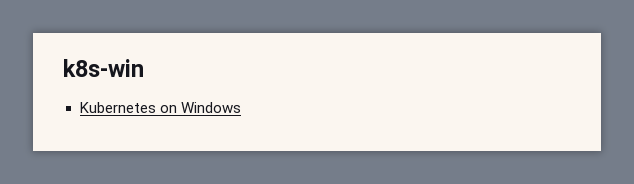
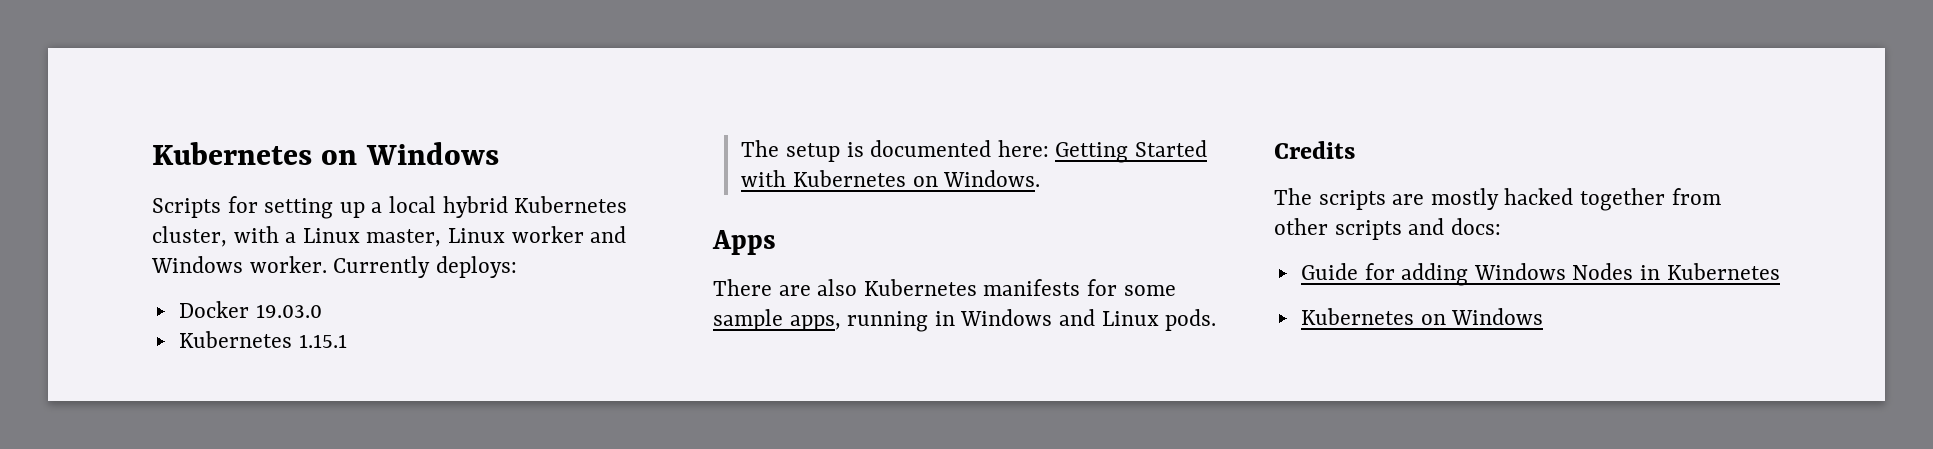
[63,59,144,77] k8s-win -> [152,142,499,165] [152,196,628,219] [152,226,627,247] [151,256,517,278] [178,301,322,318] [178,331,347,348] [741,140,1208,163] [741,170,1041,187] [712,230,776,255] [713,279,1176,296] [713,309,1217,332] [1274,141,1355,159] [1274,188,1721,211] [1274,218,1501,240] [1300,263,1780,286] Kubernetes on Windows // Scripts for setting up a local hybrid Kubernetes cluster, with a Linux master, Linux worker and Windows worker. Currently deploys: // Docker 19.03.0 // Kubernetes 1.15.1 // The setup is documented here: Getting Started with Kubernetes on Windows. // Apps // There are also Kubernetes manifests for some sample apps, running in Windows and Linux pods. // Credits // The scripts are mostly hacked together from other scripts and docs: // Guide for adding Windows Nodes in Kubernetes

